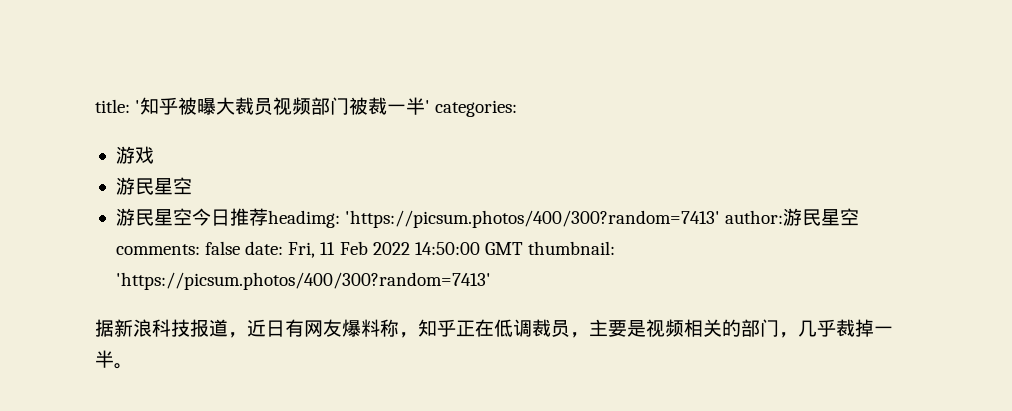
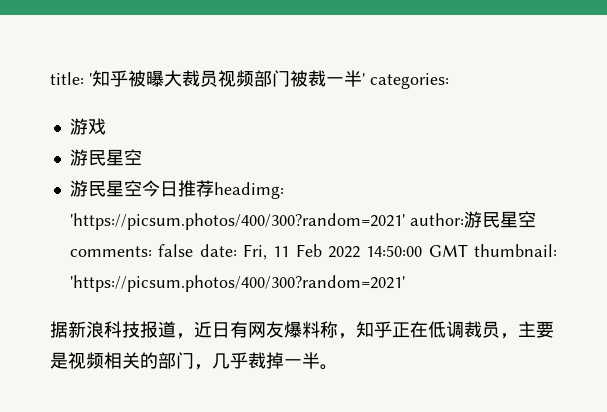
[345,210,721,228] 'https://picsum.photos/400/300?random=7413' -> [69,213,405,230] 'https://picsum.photos/400/300?random=2021'
[115,272,491,290] 'https://picsum.photos/400/300?random=7413' -> [69,275,405,292] 'https://picsum.photos/400/300?random=2021'

